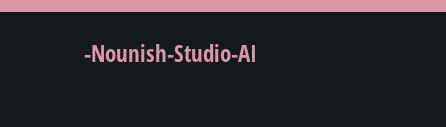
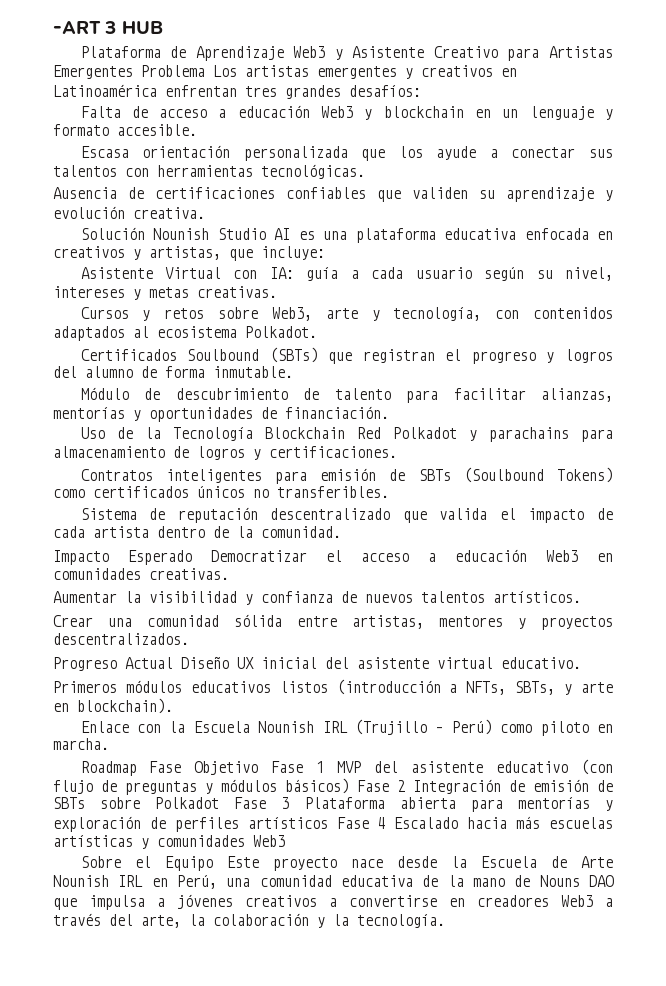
[84,44,257,62] -Nounish-Studio-AI -> [53,21,163,34] [80,46,614,61] [53,65,517,79] [53,84,421,99] [80,105,614,120] [53,124,197,136] [80,145,614,161] [53,164,365,179] [53,187,613,202] [53,206,205,219] [80,227,613,243] [53,246,325,261] [80,267,614,281] [53,286,277,300] [80,307,614,321] [53,326,317,341] [80,347,614,364] [53,366,293,378] [80,387,614,403] [53,406,389,422] [80,427,614,442] [53,446,397,460] [80,467,614,484] [53,486,389,498] [80,507,614,523] [53,526,341,538] [53,549,613,565] [53,568,229,580] [53,591,581,605] [53,614,613,630] [53,633,189,645] [53,656,581,671] [53,679,614,695] [53,698,173,714] [80,719,613,736] [53,738,109,750] [80,759,613,776] [53,778,613,795] [53,797,613,812] [53,816,614,832] [53,835,285,849] [80,856,613,871] [53,875,614,889] [53,894,613,910] [53,913,445,928] -ART 3 HUB // Plataforma de Aprendizaje Web3 y Asistente Creativo para Artistas Emergentes Problema Los artistas emergentes y creativos en Latinoamérica enfrentan tres grandes desafíos: // Falta de acceso a educación Web3 y blockchain en un lenguaje y formato accesible. // Escasa orientación personalizada que los ayude a conectar sus talentos con herramientas tecnológicas. // Ausencia de certificaciones confiables que validen su aprendizaje y evolución creativa. // Solución Nounish Studio AI es una plataforma educativa enfocada en creativos y artistas, que incluye: // Asistente Virtual con IA: guía a cada usuario según su nivel, intereses y metas creativas. // Cursos y retos sobre Web3, arte y tecnología, con contenidos adaptados al ecosistema Polkadot. // Certificados Soulbound (SBTs) que registran el progreso y logros del alumno de forma inmutable. // Módulo de descubrimiento de talento para facilitar alianzas, mentorías y oportunidades de financiación. // Uso de la Tecnología Blockchain Red Polkadot y parachains para almacenamiento de logros y certificaciones. // Contratos inteligentes para emisión de SBTs (Soulbound Tokens) como certificados únicos no transferibles. // Sistema de reputación descentralizado que valida el impacto de cada artista dentro de la comunidad. // Impacto Esperado Democratizar el acceso a educación Web3 en comunidades creativas. // Aumentar la visibilidad y confianza de nuevos talentos artísticos. // Crear una comunidad sólida entre artistas, mentores y proyectos descentralizados. // Progreso Actual Diseño UX inicial del asistente virtual educativo. // Primeros módulos educativos listos (introducción a NFTs, SBTs, y arte en blockchain). // Enlace con la Escuela Nounish IRL (Trujillo – Perú) como piloto en marcha. // Roadmap Fase Objetivo Fase 1 MVP del asistente educativo (con flujo de preguntas y módulos básicos) Fase 2 Integración de emisión de SBTs sobre Polkadot Fase 3 Plataforma abierta para mentorías y exploración de perfiles artísticos Fase 4 Escalado hacia más escuelas artísticas y comunidades Web3 // Sobre el Equipo Este proyecto nace desde la Escuela de Arte Nounish IRL en Perú, una comunidad educativa de la mano de Nouns DAO que impulsa a jóvenes creativos a convertirse en creadores Web3 a través del arte, la colaboración y la tecnología.

